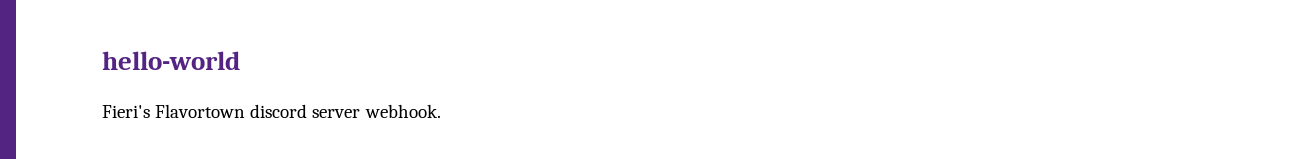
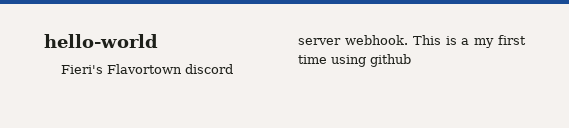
(441, 111) none -> [412,35,526,48] [298,54,411,67] This is a my first time using github

